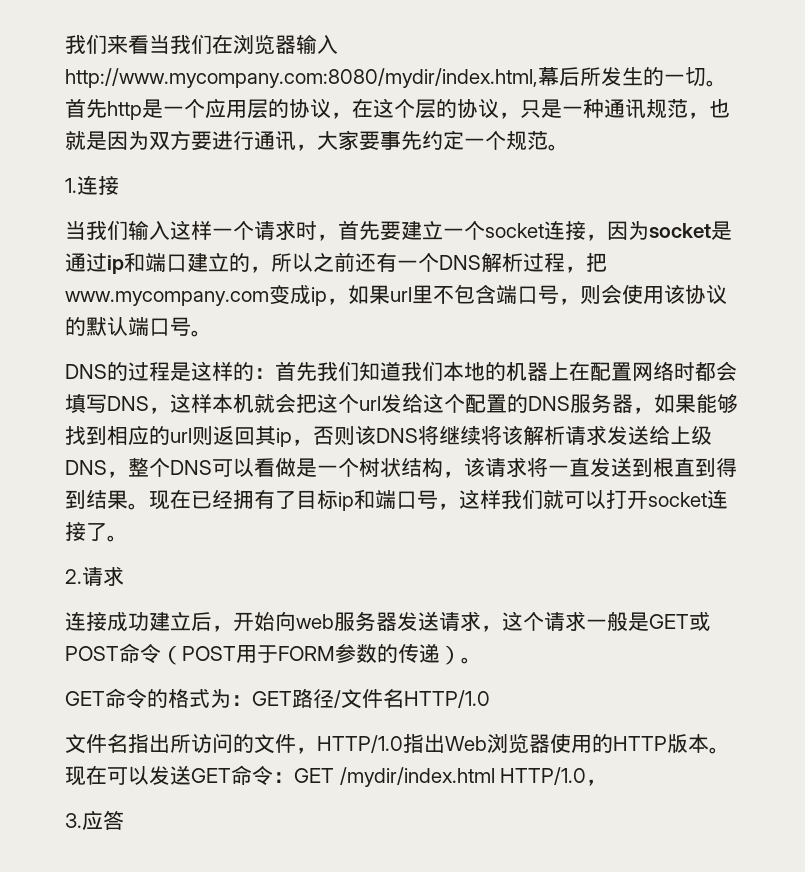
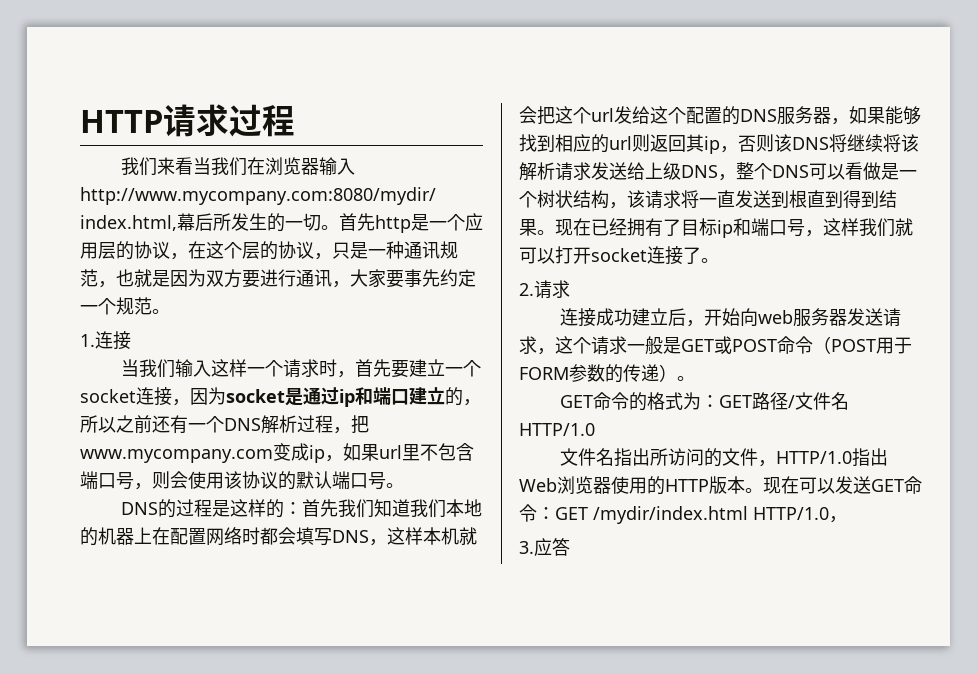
(65, 44) none -> [80,104,295,137] HTTP请求过程 //

